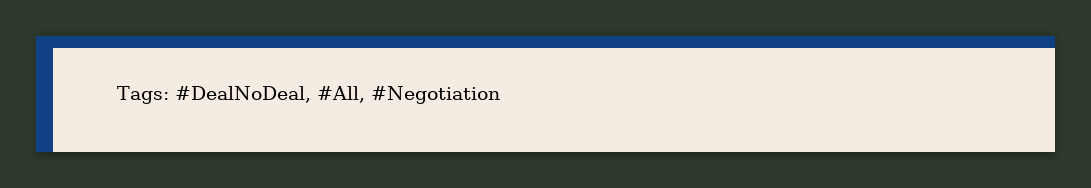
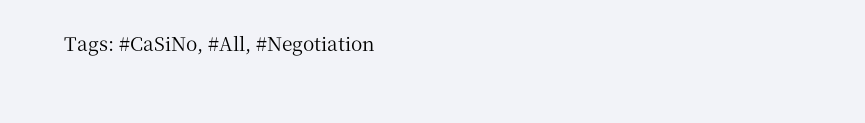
[174,86,311,103] #DealNoDeal, -> [119,36,204,55] #CaSiNo,

